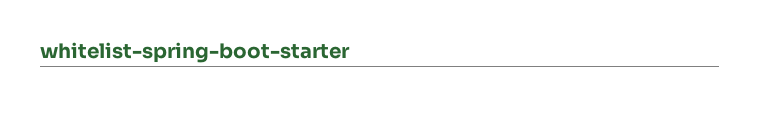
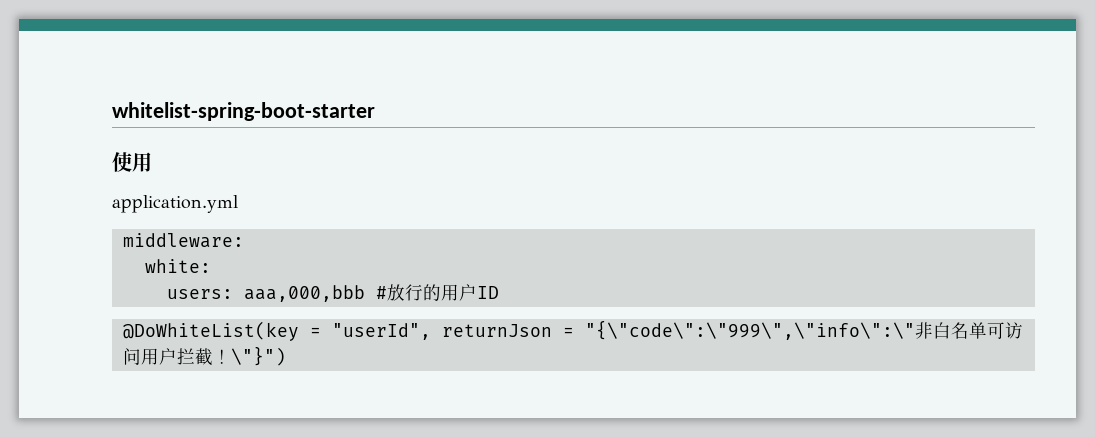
(350, 52) none -> [112,152,152,172] [112,195,238,213] [122,233,244,248] [144,259,211,273] [166,284,499,302] [122,320,1023,341] [122,346,286,366] // 使用 // application.yml // middleware: // white: // users: aaa,000,bbb #放行的用户ID // @DoWhiteList(key = "userId", returnJson = "{\"code\":\"999\",\"info\":\"非白名单可访问用户拦截！\"}")

